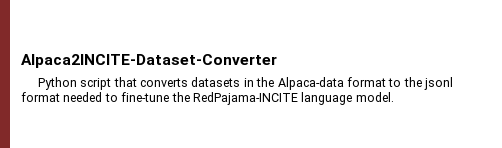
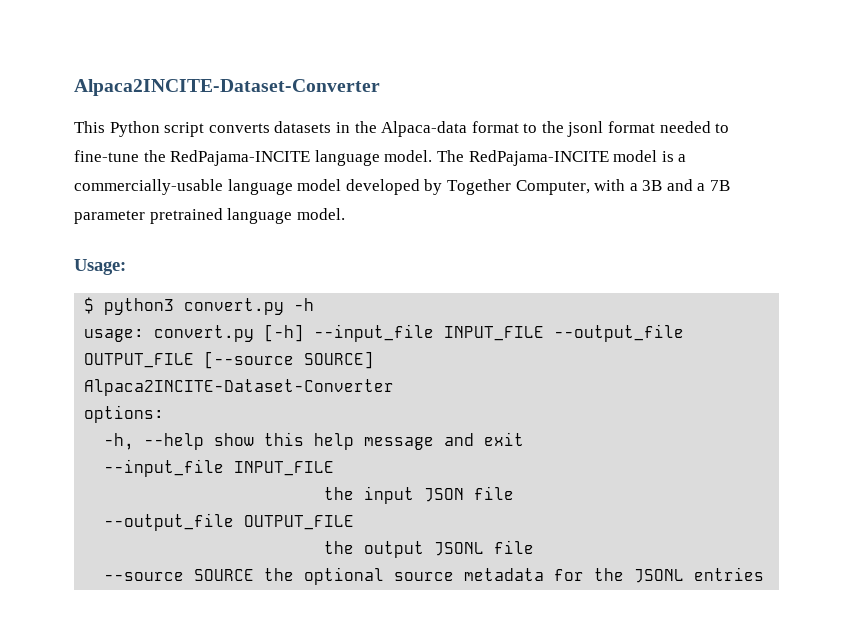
[21,54,277,68] Alpaca2INCITE-Dataset-Converter // -> [74,79,380,96] [74,121,105,133] Alpaca2INCITE-Dataset-Converter // This
[113,77,137,87] that -> (205, 129) none
(394, 97) none -> [436,150,687,166] [74,179,731,195] [74,208,345,224] [74,259,126,275] [84,297,315,315] [84,324,685,342] [84,351,375,369] [84,379,395,396] [84,405,165,423] [104,432,525,450] [104,459,335,477] [324,486,515,504] [104,513,355,531] [324,540,535,558] [104,567,765,585] The RedPajama-INCITE model is a commercially-usable language model developed by Together Computer, with a 3B and a 7B parameter pretrained language model. // Usage: // $ python3 convert.py -h // usage: convert.py [-h] --input_file INPUT_FILE --output_file OUTPUT_FILE [--source SOURCE] // Alpaca2INCITE-Dataset-Converter // options: // -h, --help show this help message and exit // --input_file INPUT_FILE // the input JSON file // --output_file OUTPUT_FILE // the output JSONL file // --source SOURCE the optional source metadata for the JSONL entries

